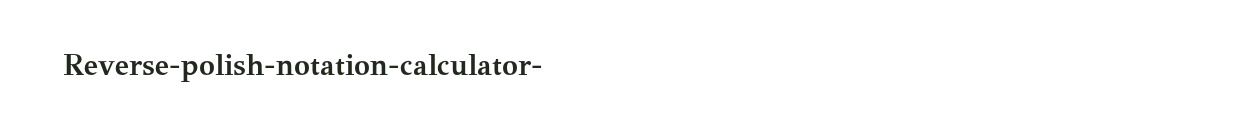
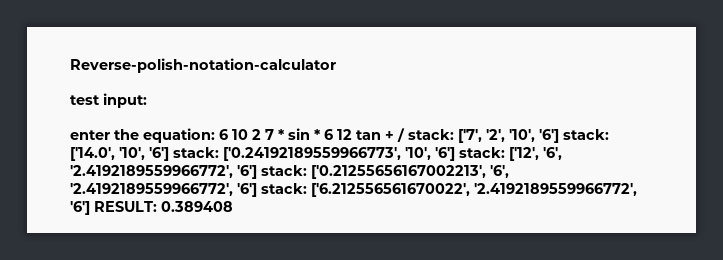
[63,54,543,82] Reverse-polish-notation-calculator- -> [70,58,336,73] [70,93,147,108] [70,128,609,143] [70,147,562,161] [70,165,509,179] [70,183,637,197] [70,201,233,215] Reverse-polish-notation-calculator // test input: // enter the equation: 6 10 2 7 * sin * 6 12 tan + / stack: ['7', '2', '10', '6'] stack: ['14.0', '10', '6'] stack: ['0.24192189559966773', '10', '6'] stack: ['12', '6', '2.4192189559966772', '6'] stack: ['0.21255656167002213', '6', '2.4192189559966772', '6'] stack: ['6.212556561670022', '2.4192189559966772', '6'] RESULT: 0.389408

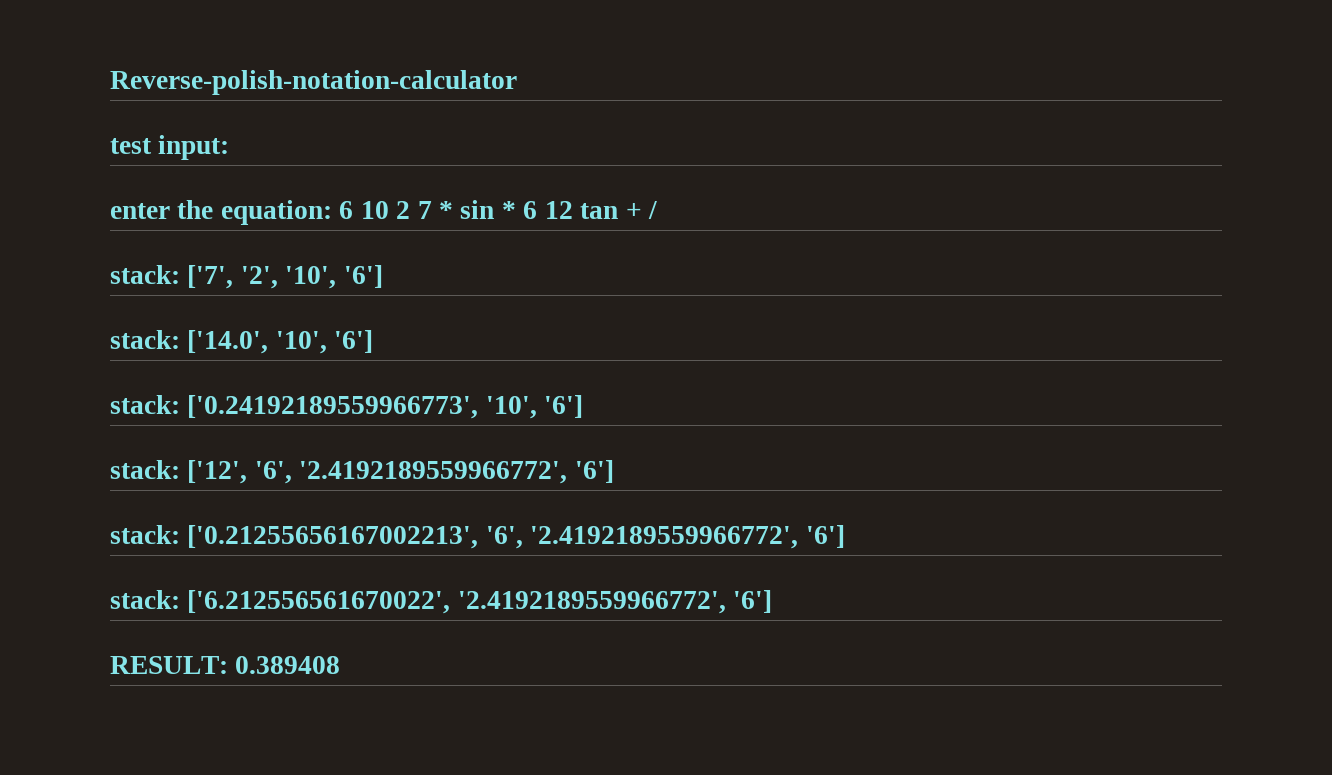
(405, 135) none -> (657, 210) //
(559, 136) none -> (383, 276) //
(169, 154) none -> (374, 341) //
(455, 154) none -> (584, 406) //
(257, 172) none -> (614, 471) //
(257, 190) none -> (845, 536) //
(90, 208) none -> (773, 601) //

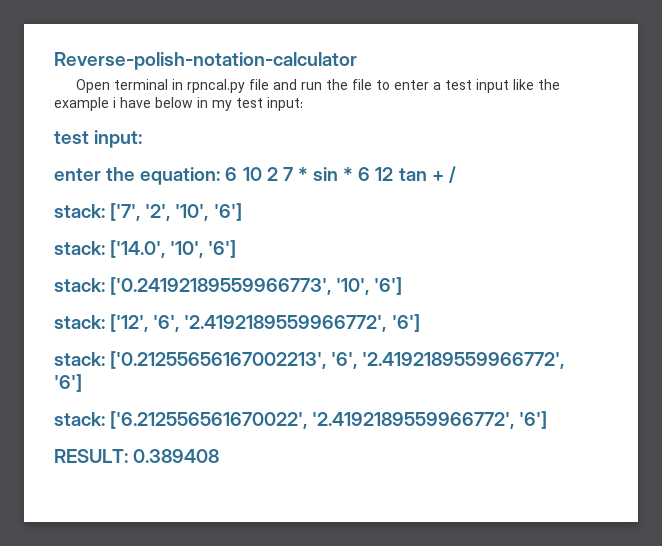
(517, 82) none -> [75,79,560,93] [54,97,303,111] // Open terminal in rpncal.py file and run the file to enter a test input like the example i have below in my test input:

